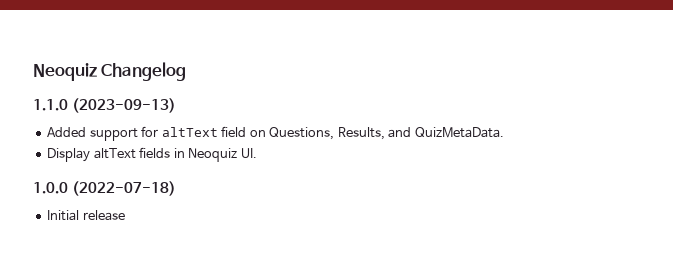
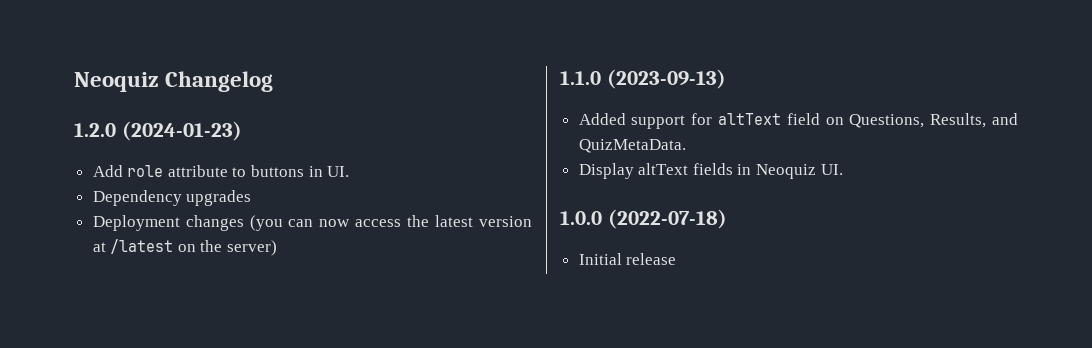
(187, 71) none -> [74,121,242,141] [92,165,350,177] [92,190,252,206] [92,215,533,231] [92,239,278,256] // 1.2.0 (2024-01-23) // Add role attribute to buttons in UI. // Dependency upgrades // Deployment changes (you can now access the latest version at /latest on the server)

